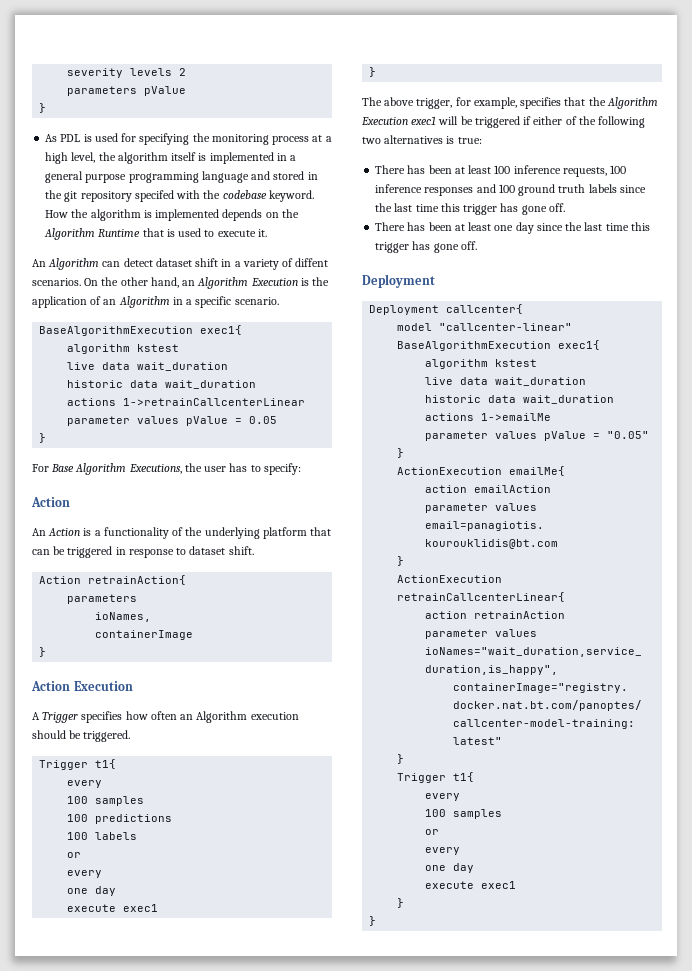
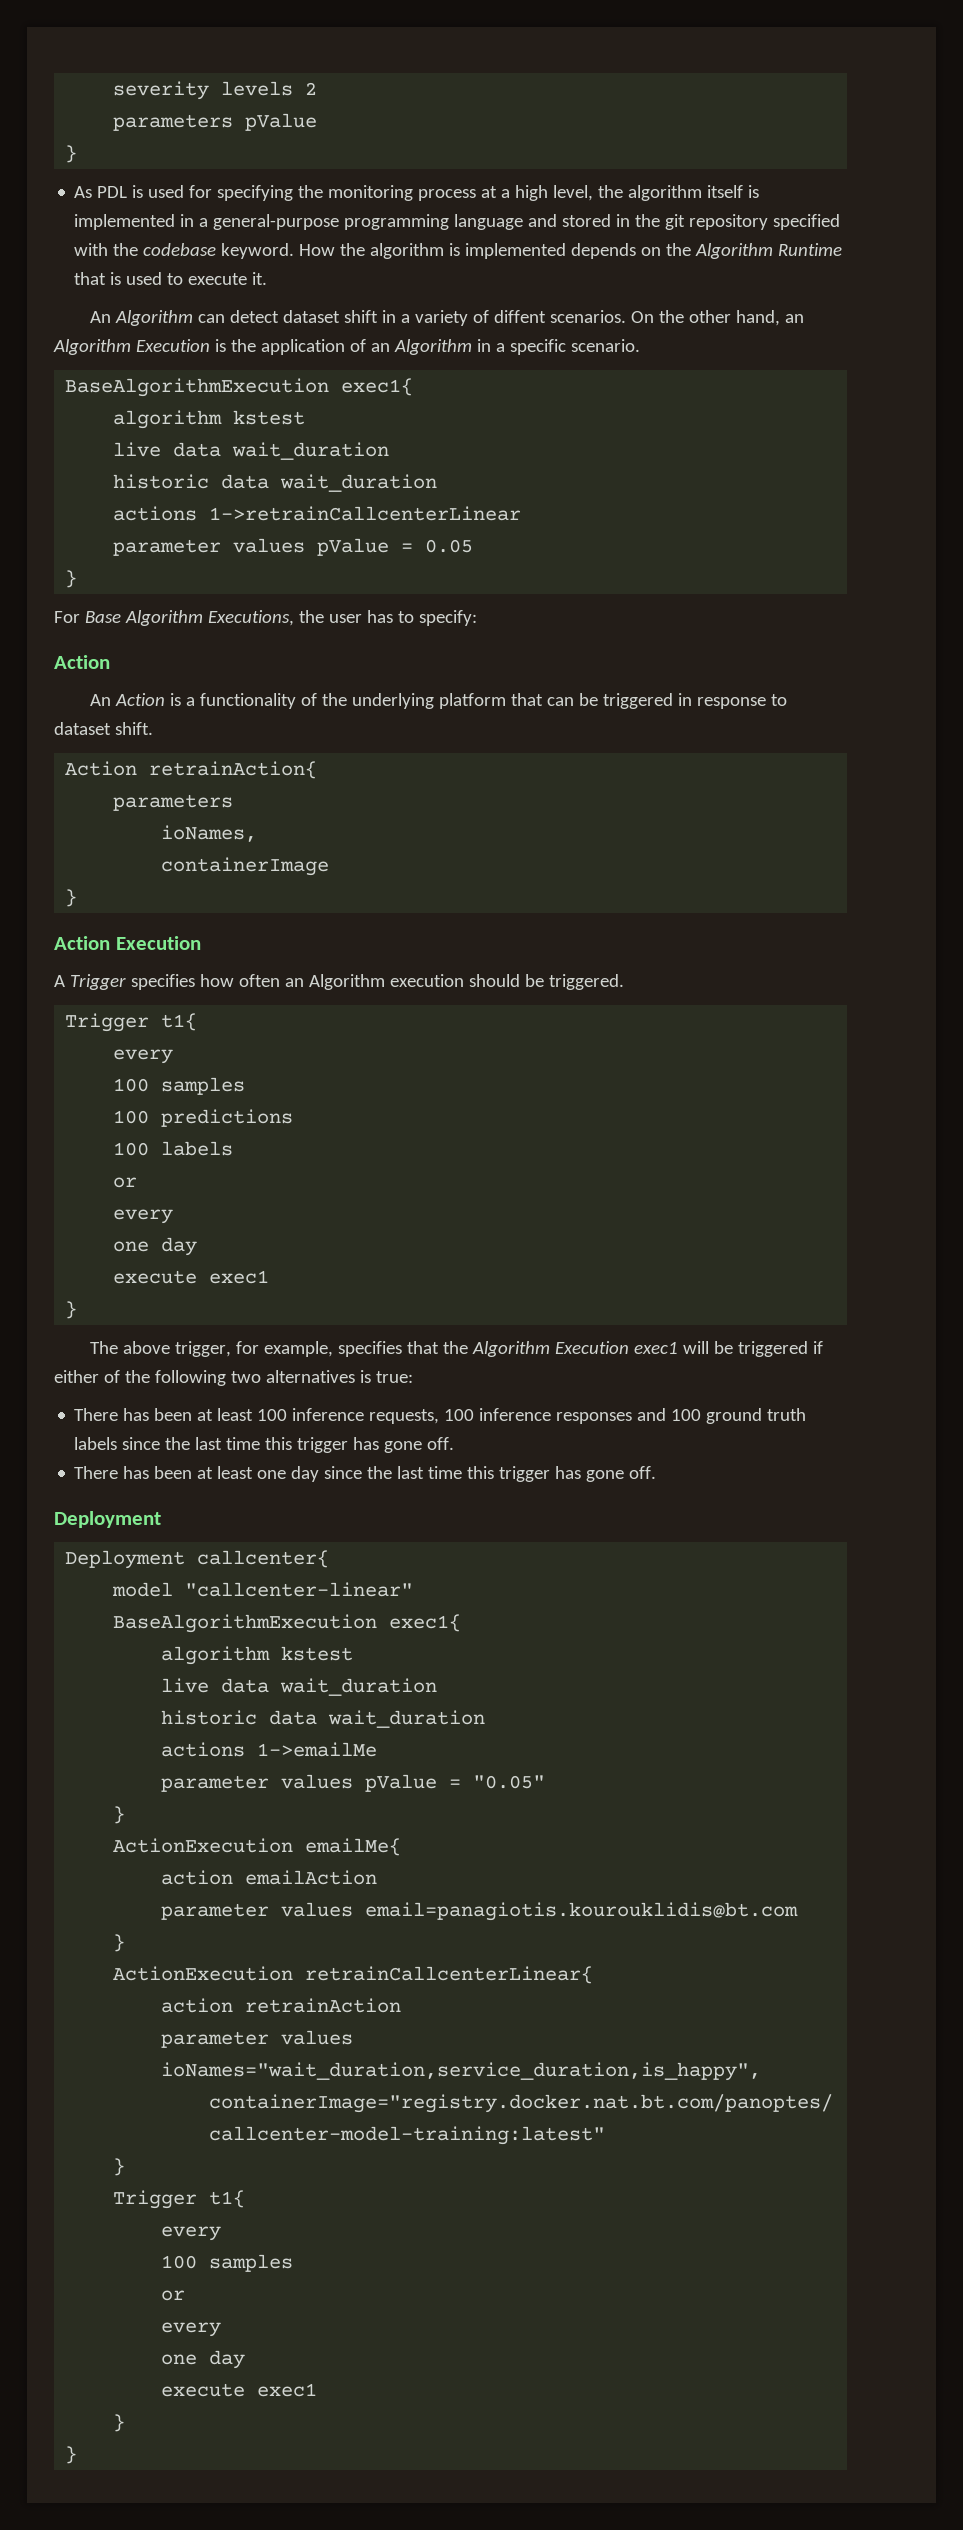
[45,171,127,183] general purpose -> [213,214,340,230] general-purpose
[134,190,174,202] specifed -> [773,214,841,230] specified

